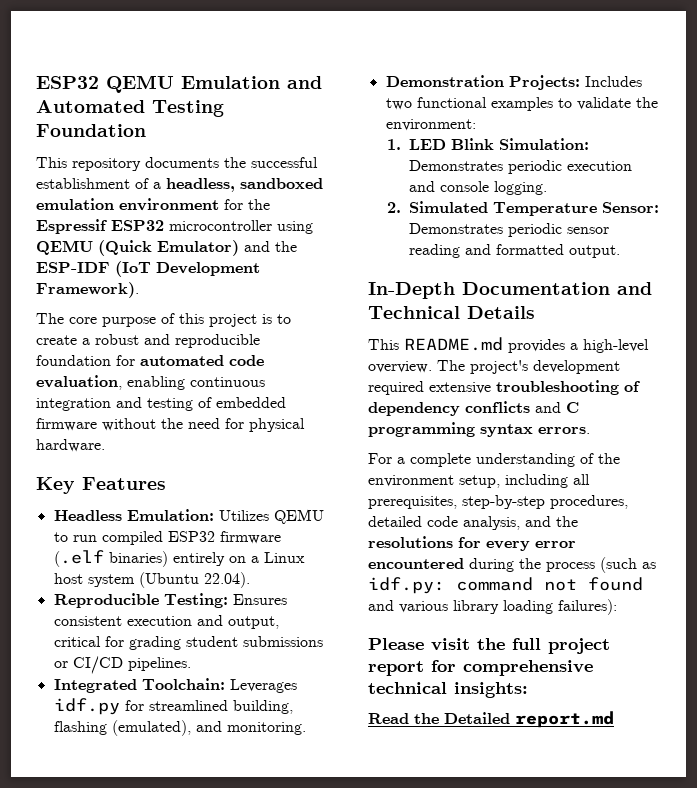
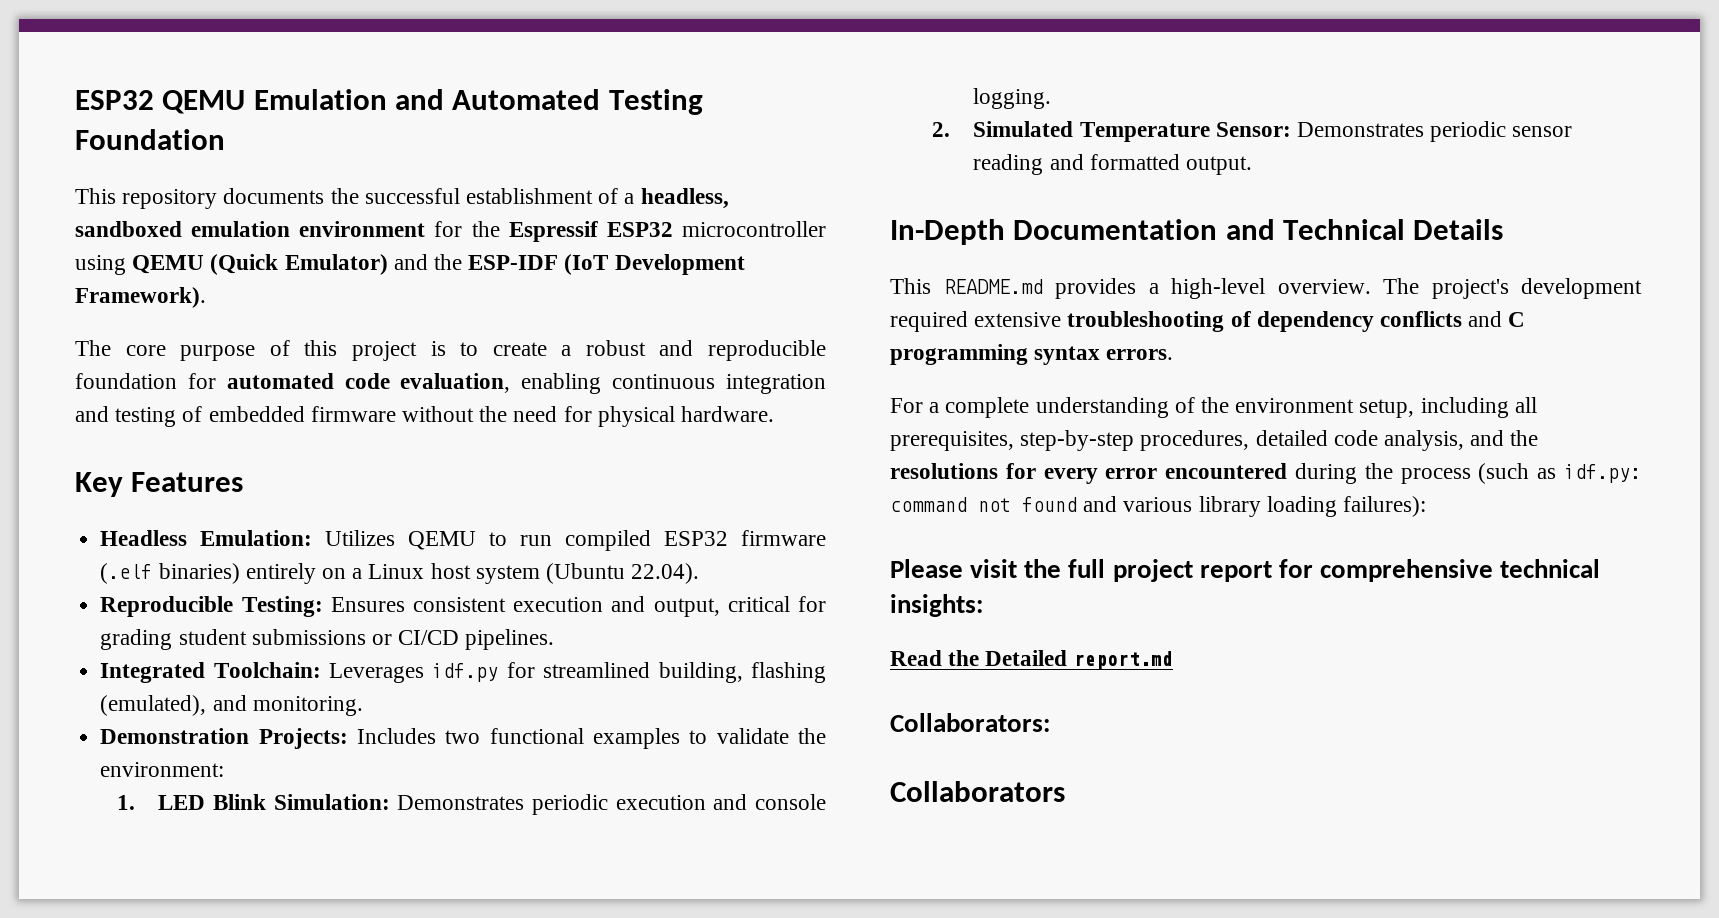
(614, 719) none -> [890,713,1050,732] [890,781,1065,802] // Collaborators: // Collaborators

